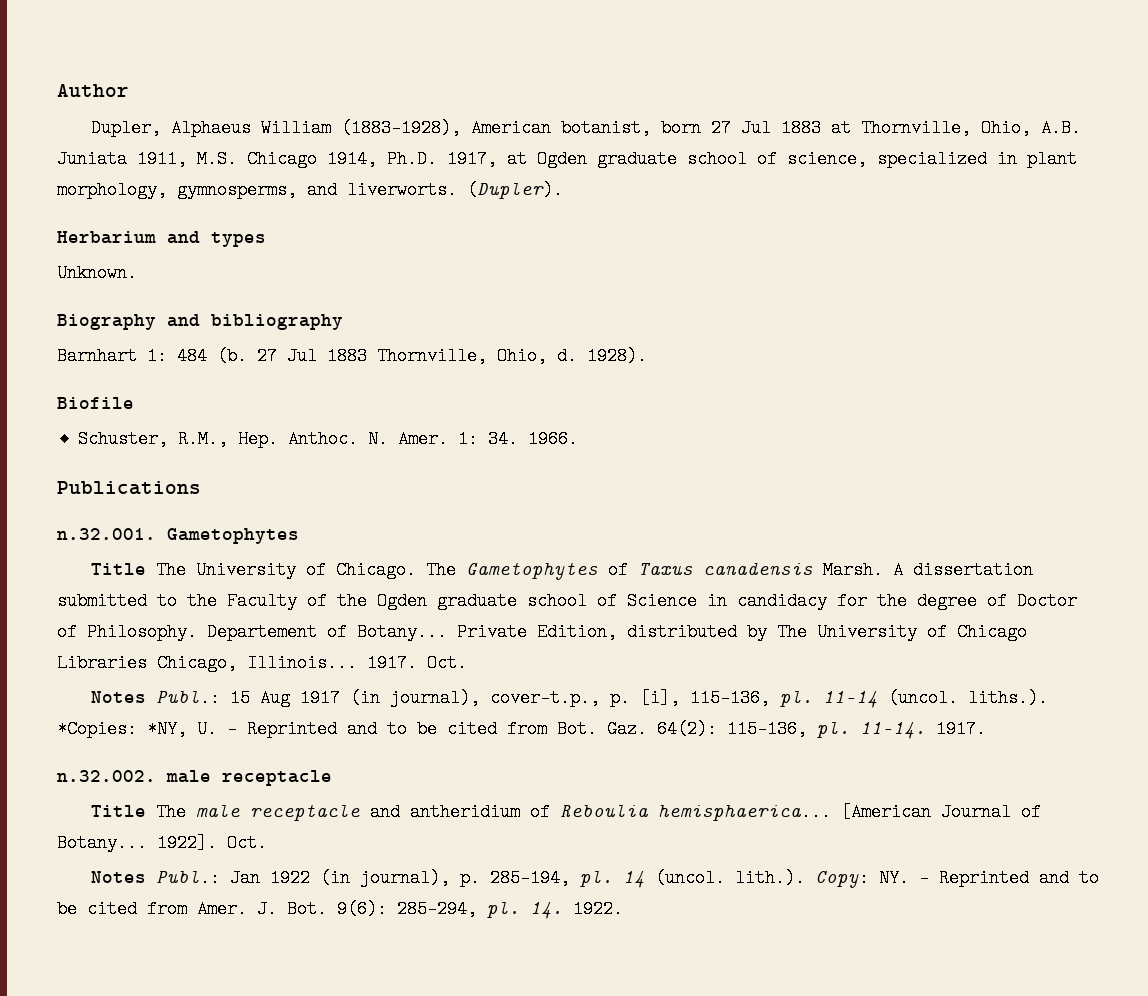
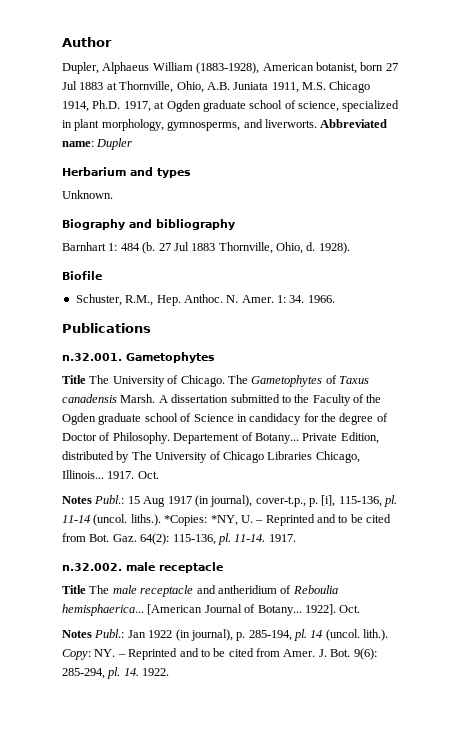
[467,181,563,199] (Dupler). -> [320,119,388,128] [62,138,133,150] Abbreviated name: Dupler

